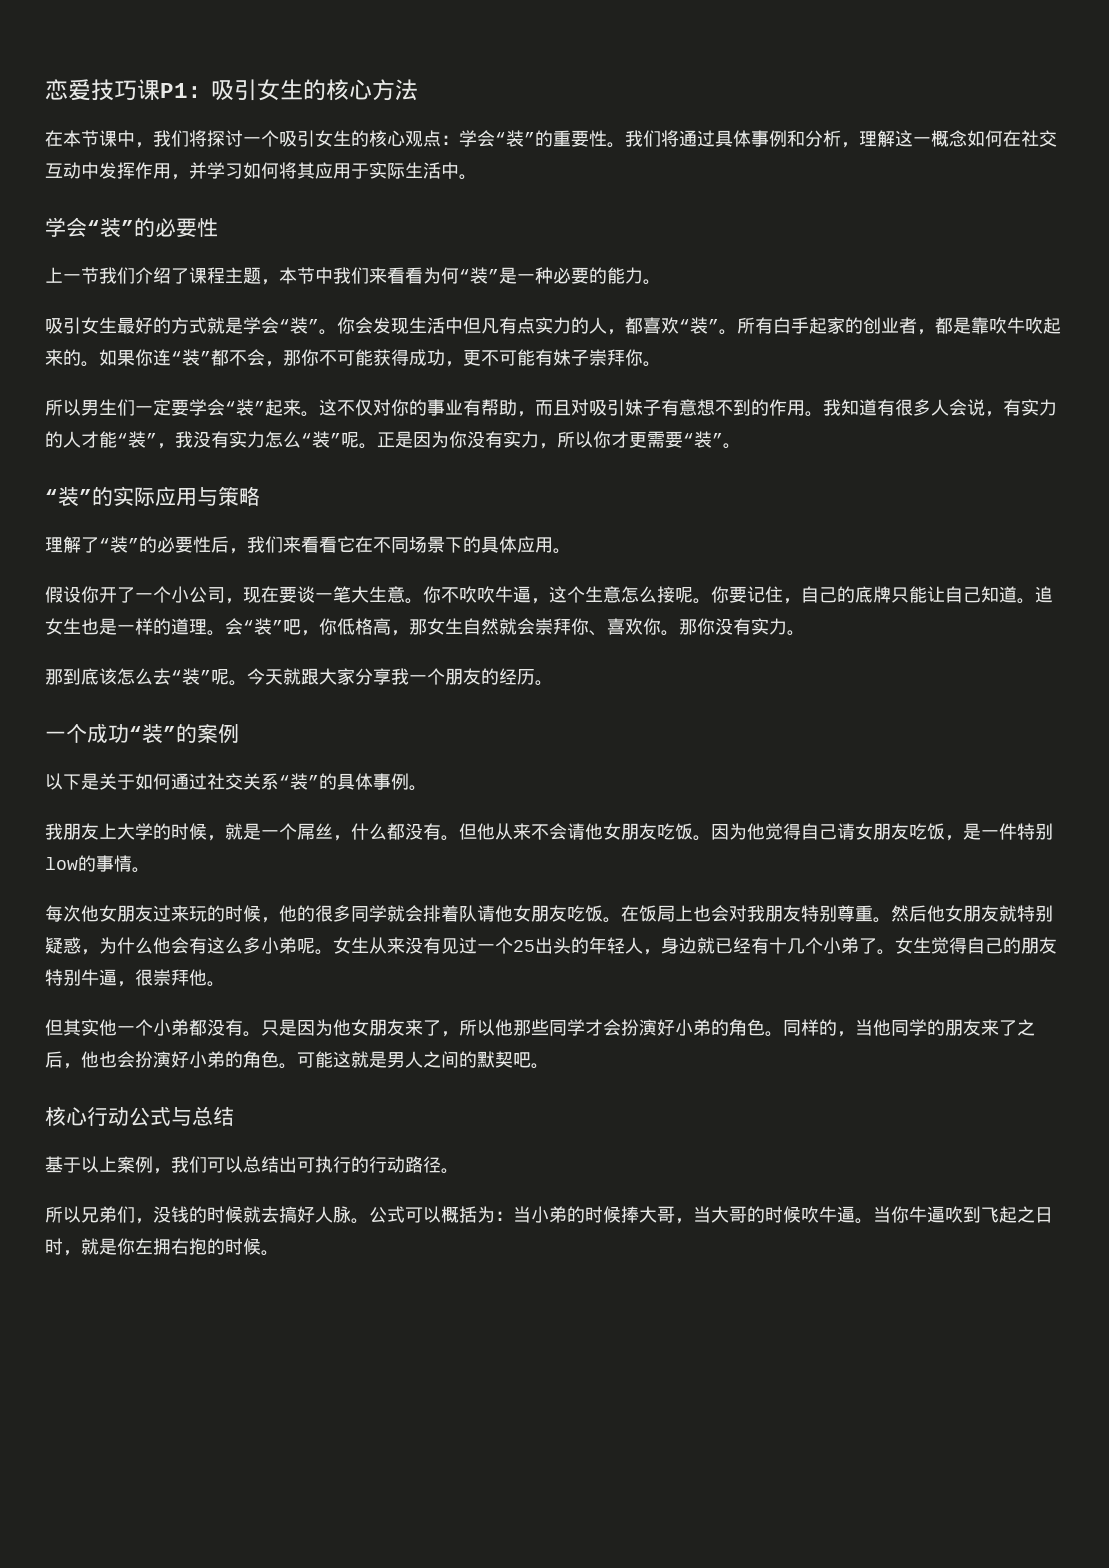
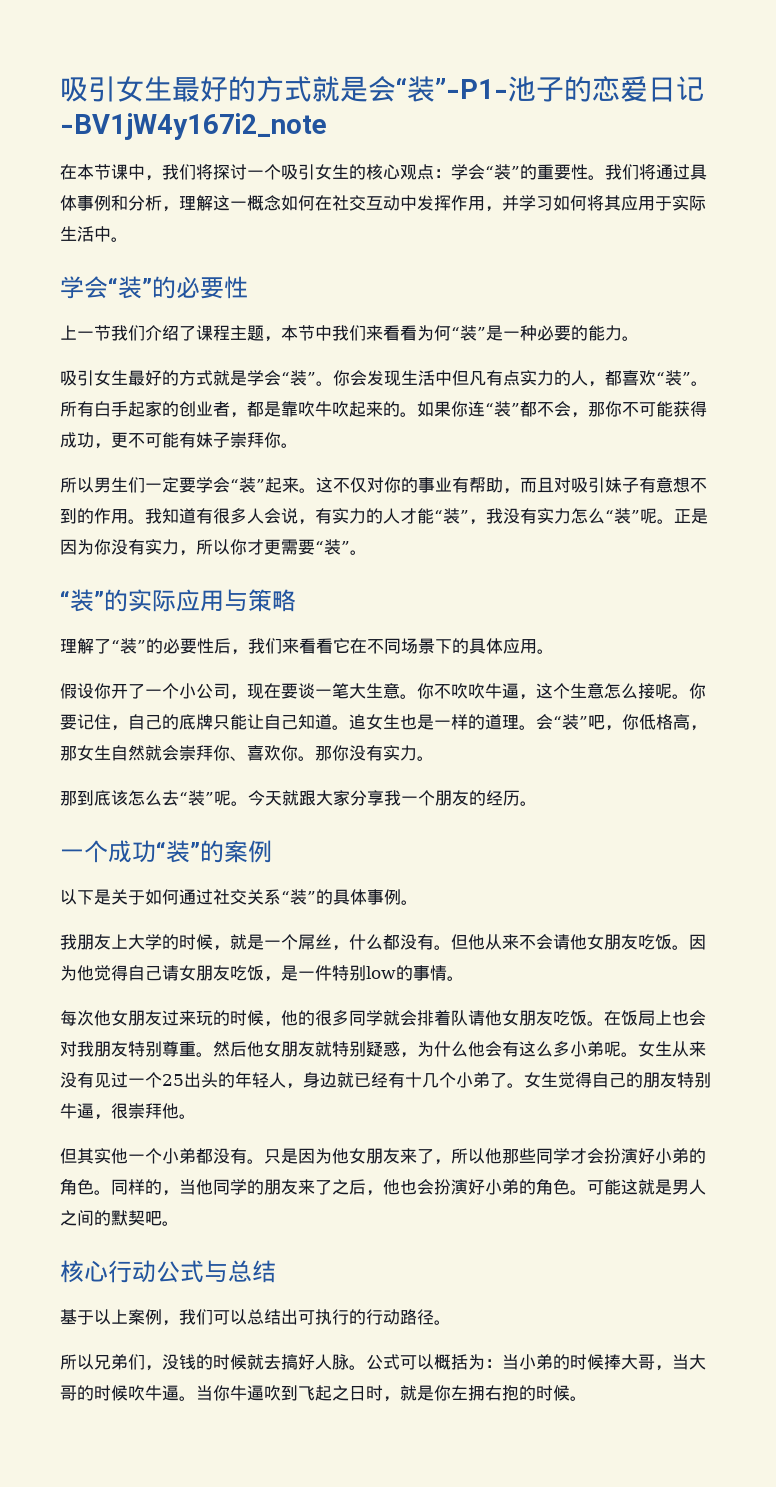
[45,79,418,101] 恋爱技巧课P1：吸引女生的核心方法 -> [60,76,704,102] [60,113,327,140] 吸引女生最好的方式就是会“装”-P1-池子的恋爱日记-BV1jW4y167i2_note

